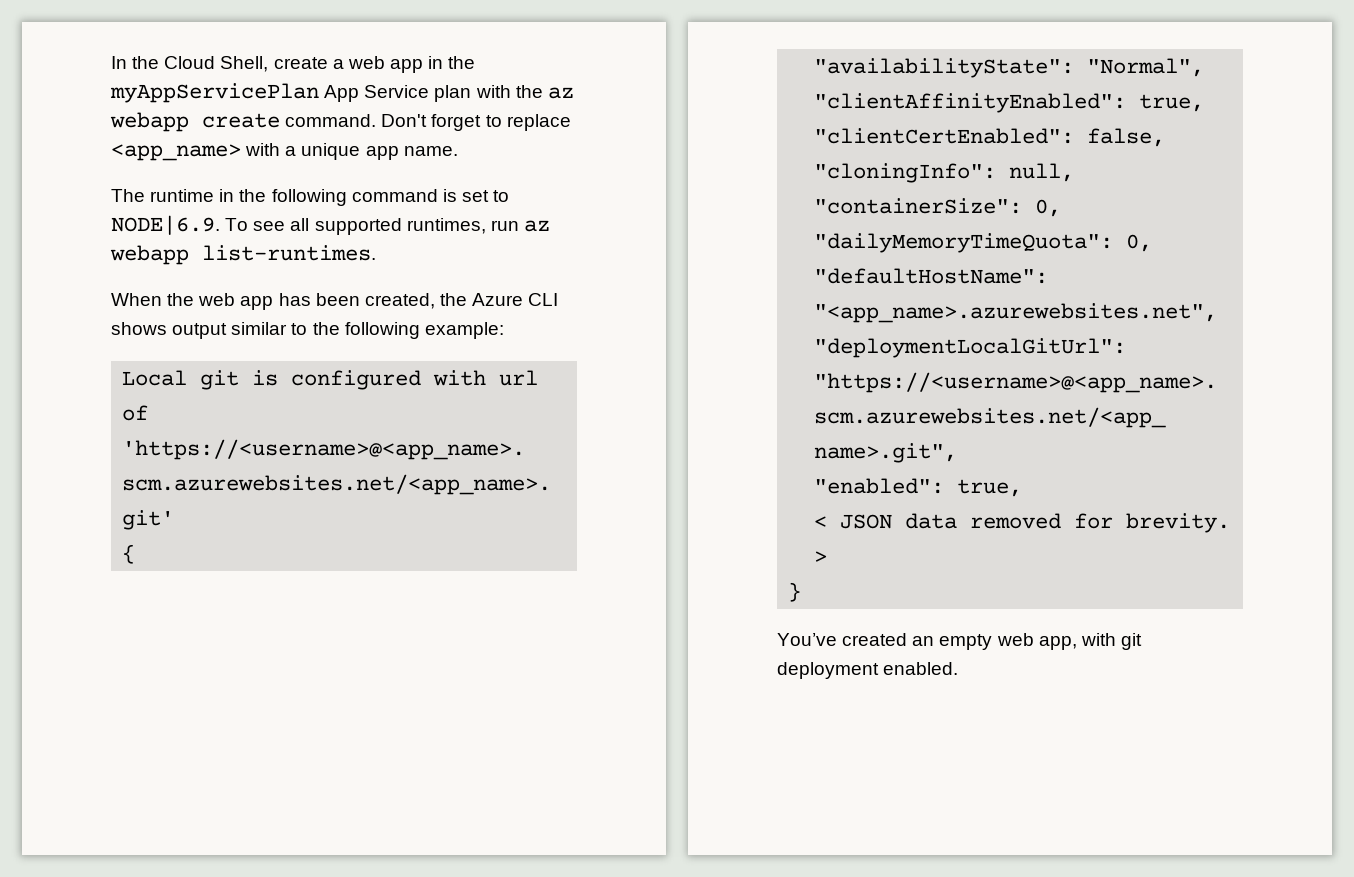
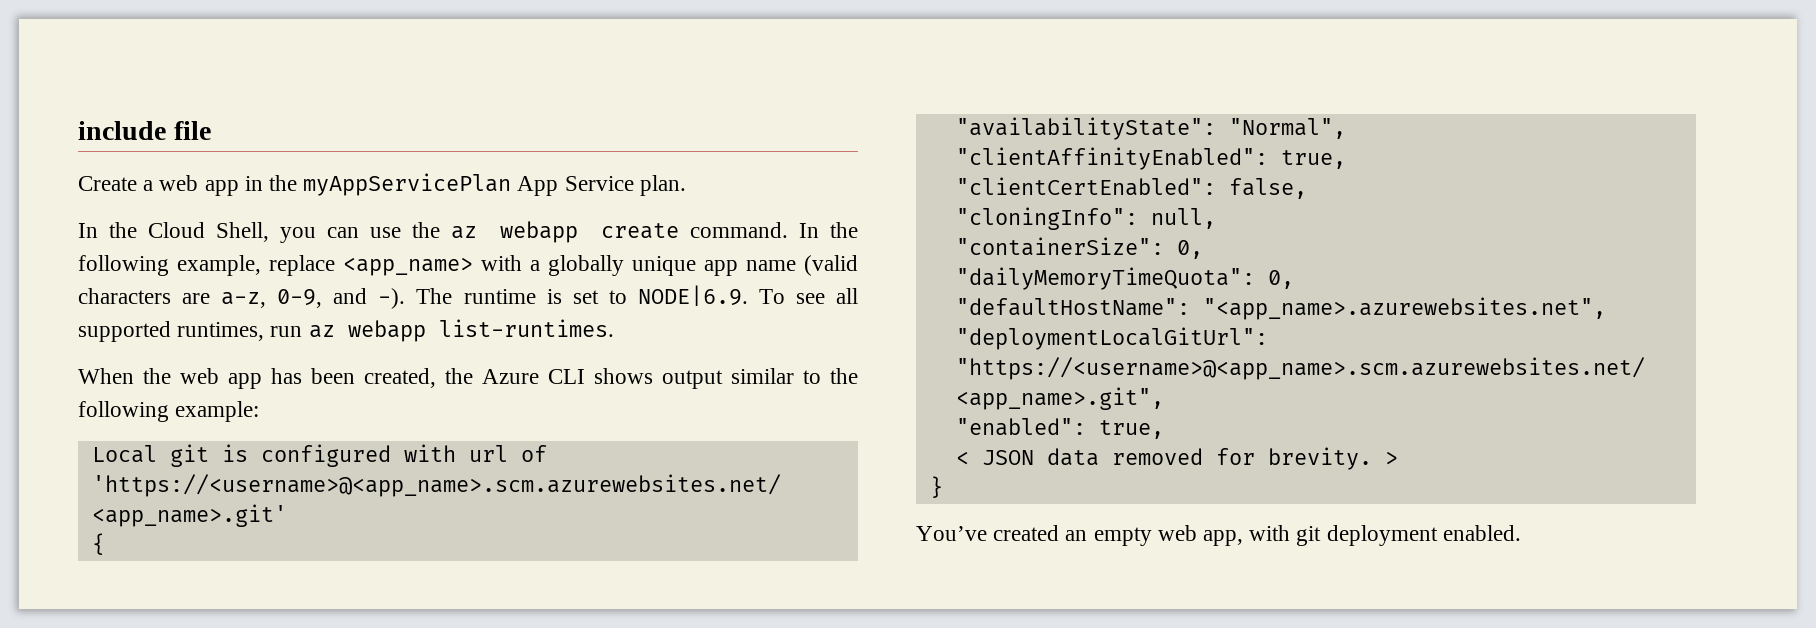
[111,56,328,72] In the Cloud Shell, create -> [78,121,211,140] [78,176,137,191] include file // Create
[434,85,511,102] plan with -> [639,175,686,196] [78,222,401,243] plan. // In the Cloud Shell, you can use
[381,114,502,131] Don't forget to -> [799,222,859,238] [78,255,261,276] In the following example,
(297, 151) none -> [548,255,624,276] globally
[403,146,458,156] [111,189,438,206] name. // The runtime in the following command -> [746,255,858,276] [78,288,536,309] name (valid characters are a-z, 0-9, and -). The runtime

